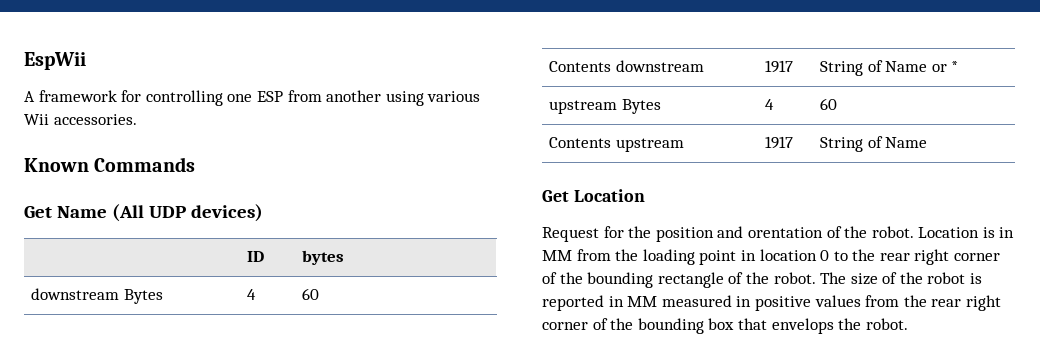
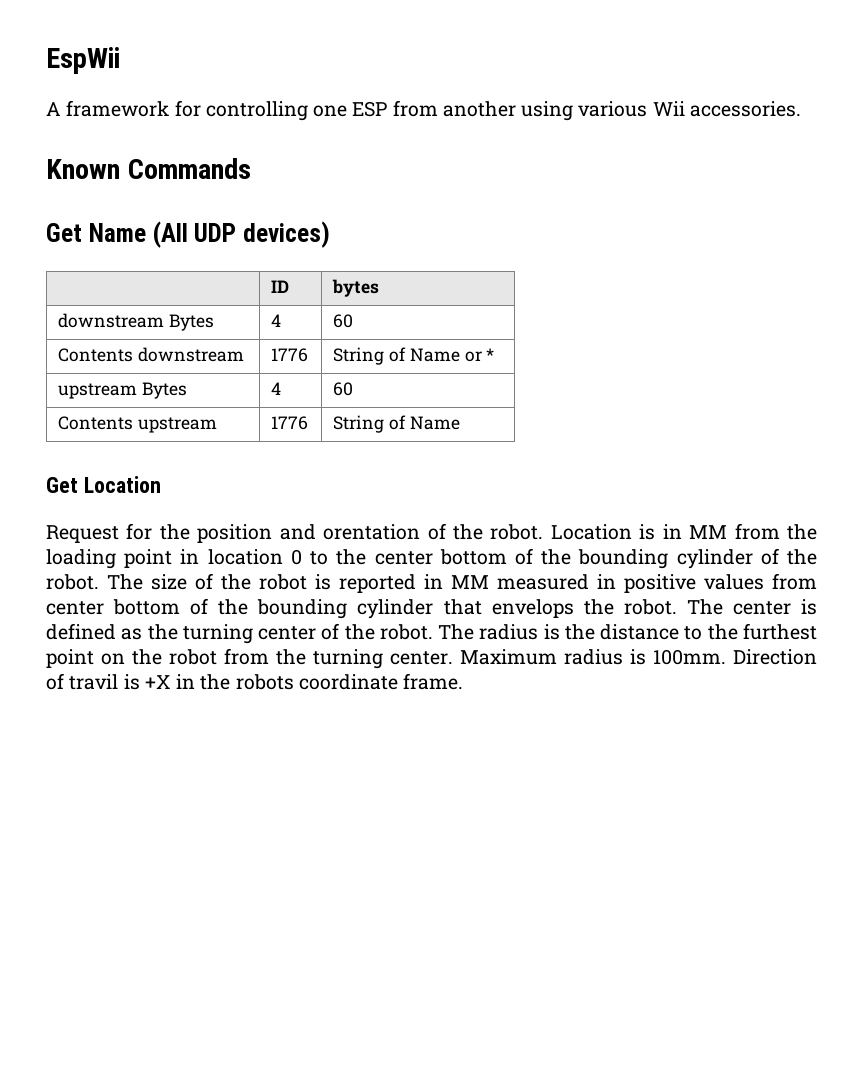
[765,60,794,73] 1917 -> [271,348,309,362] 1776
[765,136,794,149] 1917 -> [271,416,309,430] 1776
[879,249,1001,265] [542,272,724,288] rear right corner of the bounding rectangle -> [374,548,753,569] center bottom of the bounding cylinder
[903,295,1001,311] [542,318,735,334] the rear right corner of the bounding box -> [46,598,434,619] center bottom of the bounding cylinder
(908, 324) none -> [686,599,818,615] [46,623,817,644] [46,648,817,669] [46,673,464,690] The center is defined as the turning center of the robot. The radius is the distance to the furthest point on the robot from the turning center. Maximum radius is 100mm. Direction of travil is +X in the robots coordinate frame.

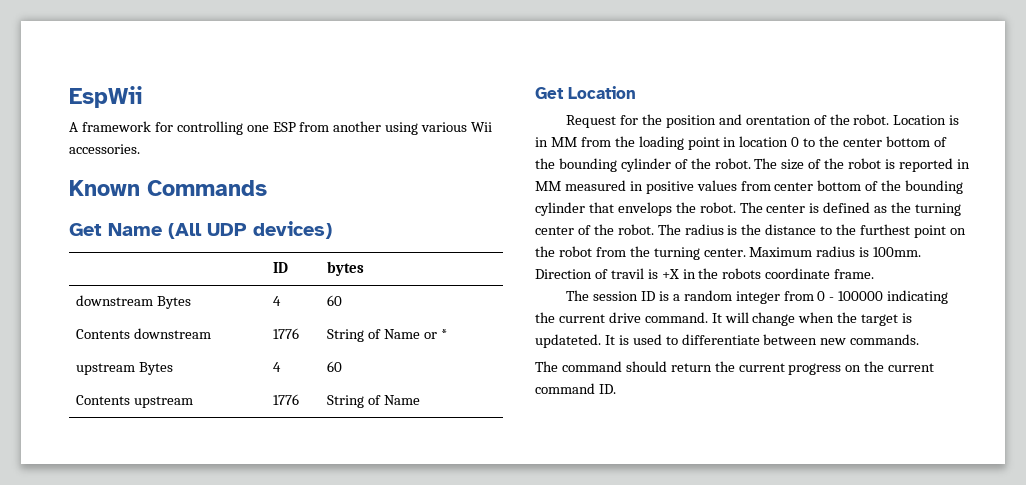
(464, 681) none -> [566,290,949,304] [535,312,913,326] [535,334,920,348] [535,361,935,375] [535,383,616,394] // The session ID is a random integer from 0 - 100000 indicating the current drive command. It will change when the target is updateted. It is used to differentiate between new commands. // The command should return the current progress on the current command ID.

